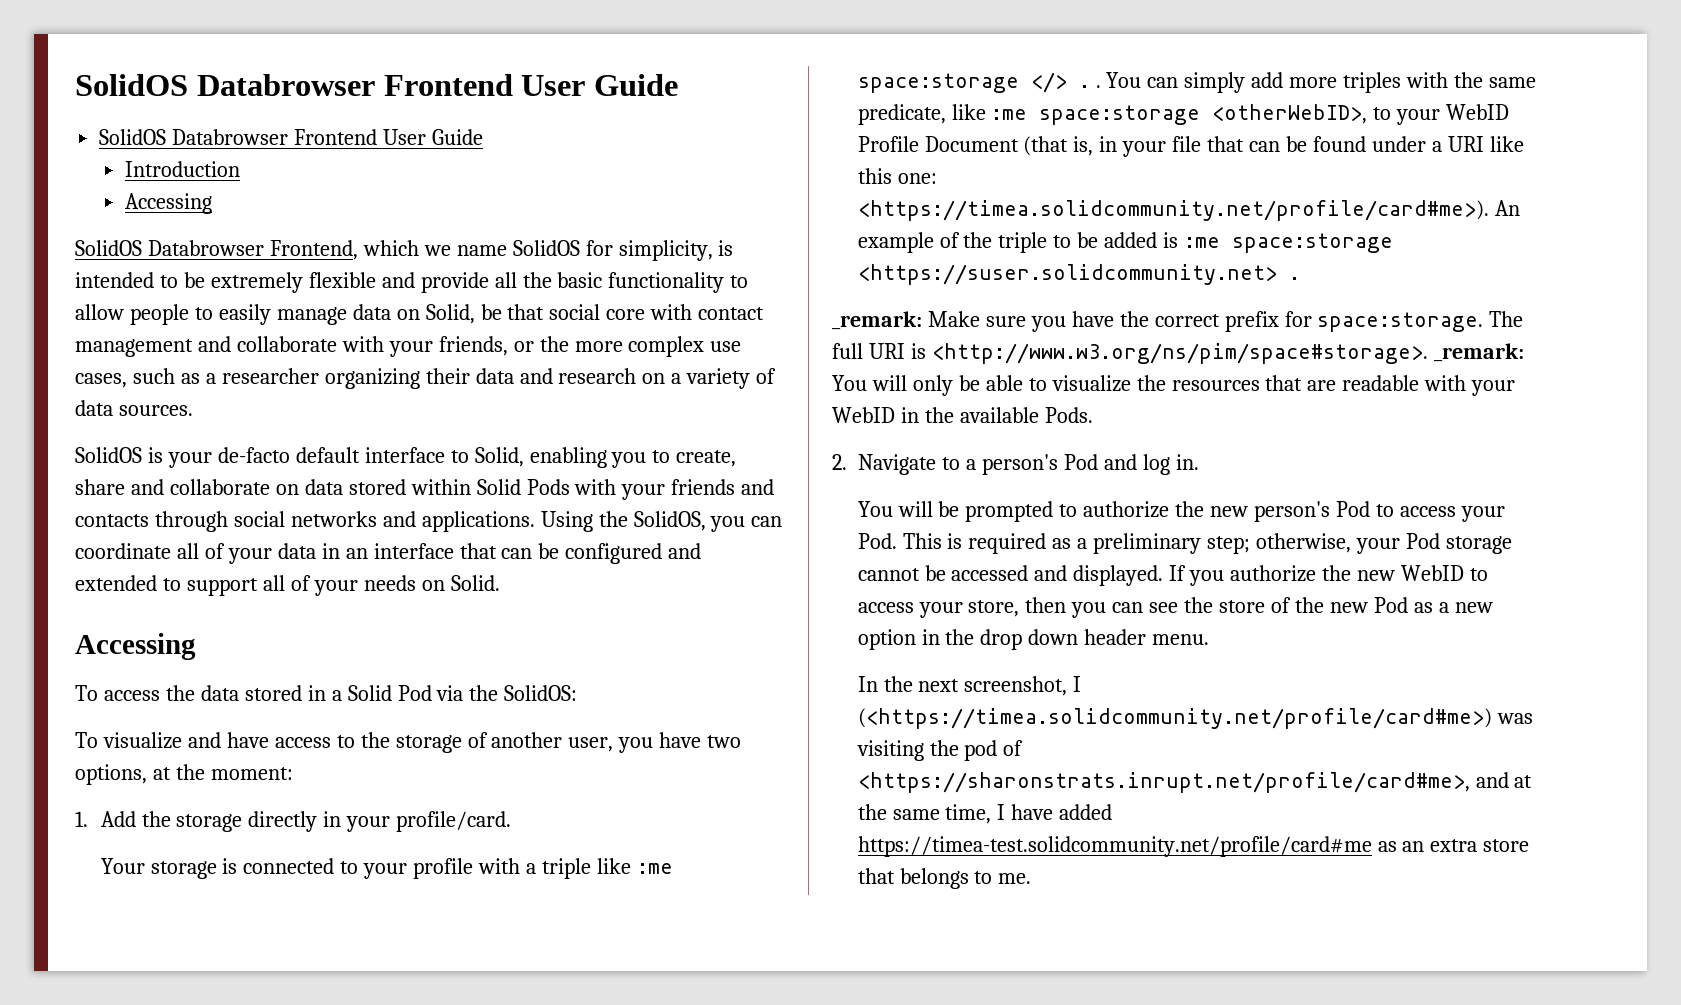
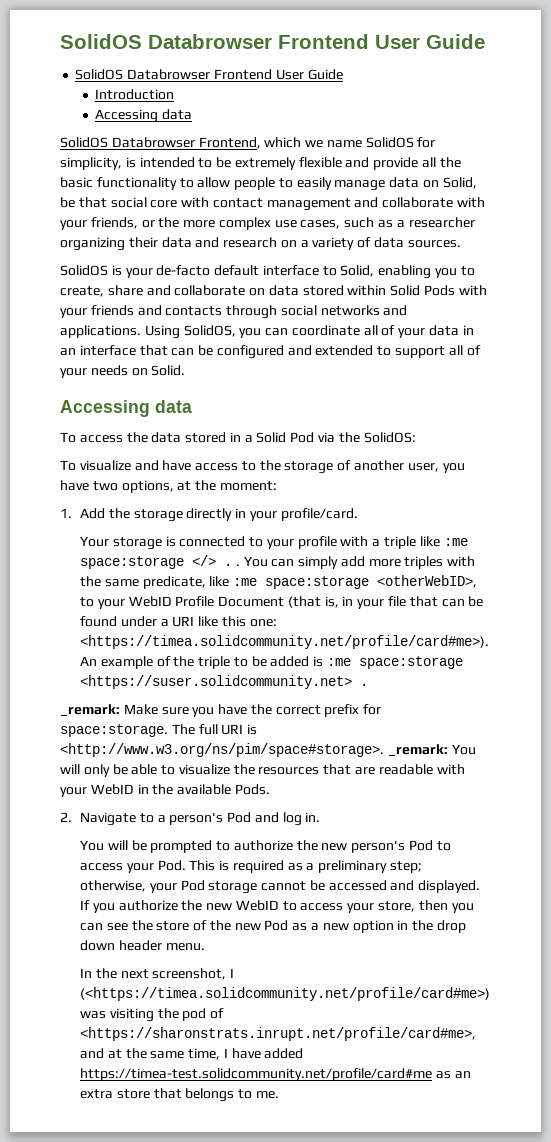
(212, 203) none -> [162,109,193,120] data
[598,511,628,527] the -> (180, 332) none
(196, 646) none -> [155,400,192,413] data

